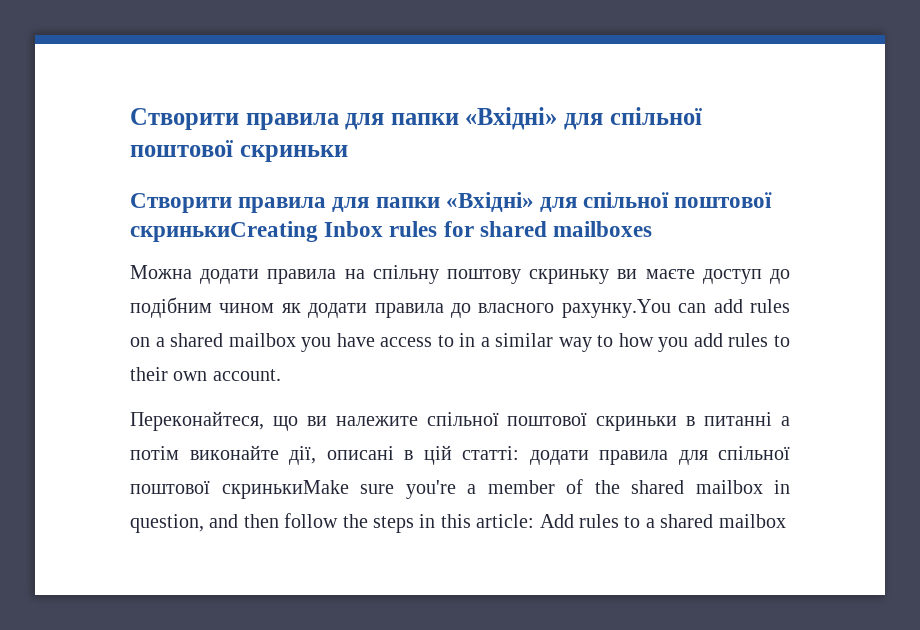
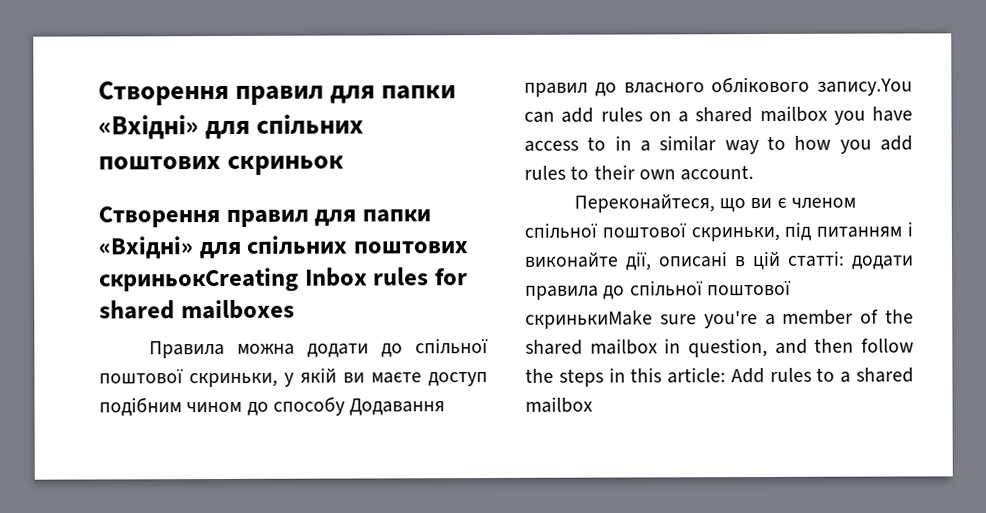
[130,107,702,130] [130,140,348,162] [130,192,773,213] [130,221,318,242] Створити правила для папки «Вхідні» для спільної поштової скриньки // Створити правила для папки «Вхідні» для спільної поштової скринькиCreating -> [98,80,457,106] [98,114,365,140] [98,155,345,175] [98,206,431,228] [98,235,468,260] [99,267,299,293] Створення правил для папки «Вхідні» для спільних поштових скриньок // Створення правил для папки «Вхідні» для спільних поштових скриньокCreating
[130,265,610,284] Можна додати правила на спільну поштову скриньку -> [148,338,489,359] [99,367,337,388] Правила можна додати до спільної поштової скриньки, у якій
[770,269,790,284] до -> (488, 379) none
[281,299,671,318] як додати правила до власного рахунку.You -> [246,396,446,416] [524,76,913,97] до способу Додавання правил до власного облікового запису.You
[335,412,791,431] [130,446,179,460] належите спільної поштової скриньки в питанні а потім -> [776,197,856,209] [524,221,913,242] є членом спільної поштової скриньки, під питанням і
[678,450,708,465] для -> [603,285,626,300] до

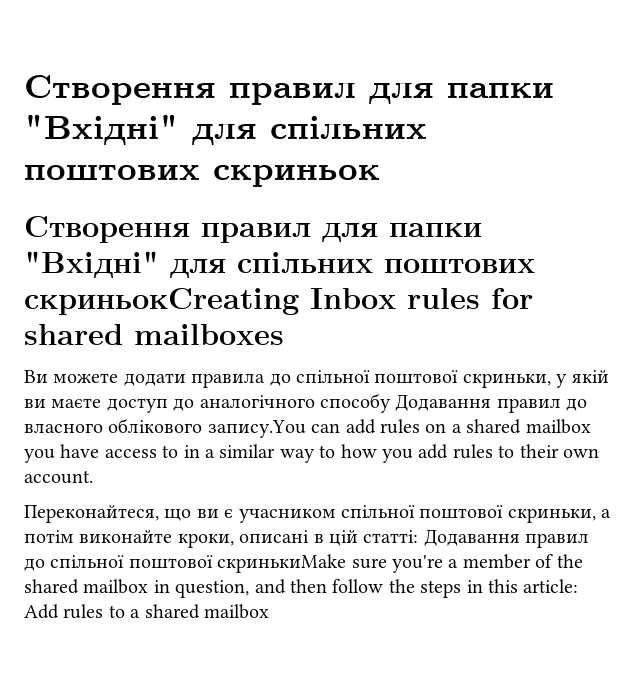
[98,80,457,106] [98,115,199,140] Створення правил для папки «Вхідні» -> [24,75,554,105] [24,114,179,145] Створення правил для папки "Вхідні"
[98,236,194,260] «Вхідні» -> [24,251,159,278] "Вхідні"
[148,340,369,359] Правила можна додати -> [24,370,266,388] Ви можете додати правила
[99,397,269,417] подібним чином до -> [173,395,315,411] до аналогічного
[790,197,856,209] [524,221,913,242] [524,251,652,271] членом спільної поштової скриньки, під питанням і виконайте дії, -> [238,505,612,523] [24,530,234,548] учасником спільної поштової скриньки, а потім виконайте кроки,
[851,255,914,270] [525,285,599,300] додати правила -> [423,529,590,548] Додавання правил

